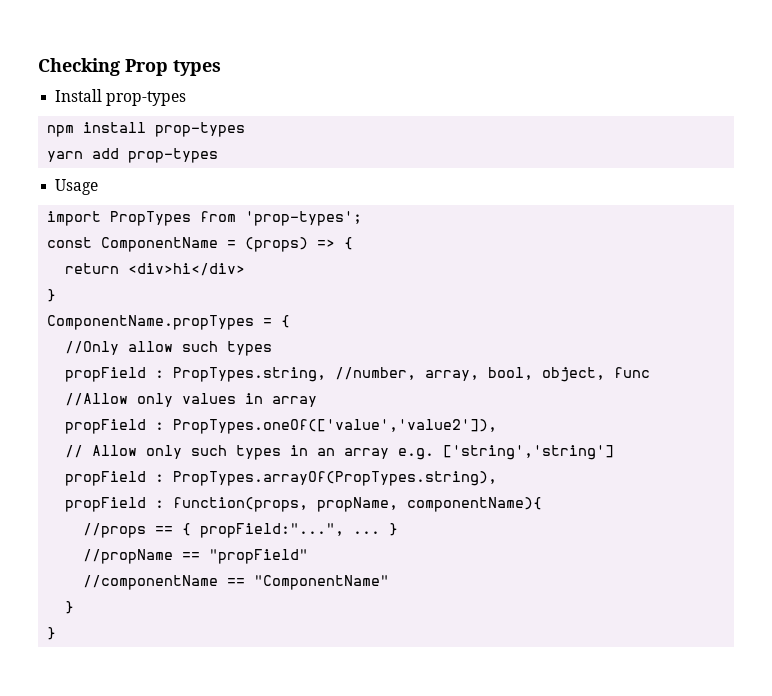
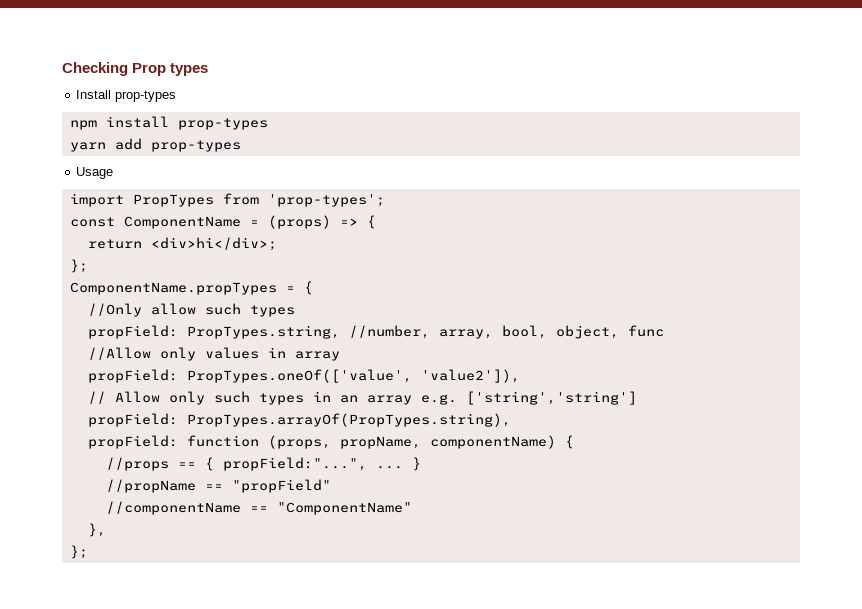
[128,263,246,276] [47,289,57,302] <div>hi</div> // } -> [150,237,277,251] [69,259,88,273] <div>hi</div>; // };
[65,367,165,382] propField : -> [87,325,178,339] propField:
[65,419,498,434] propField : PropTypes.oneOf(['value','value2']), -> [87,369,520,383] propField: PropTypes.oneOf(['value', 'value2']),
[65,471,165,486] propField : -> [87,413,178,427] propField:
[65,497,543,512] propField : function(props, propName, componentName){ -> [87,435,574,449] propField: function (props, propName, componentName) {
[65,601,75,614] [47,627,57,640] } // } -> [87,523,106,537] [69,545,88,559] }, // };

